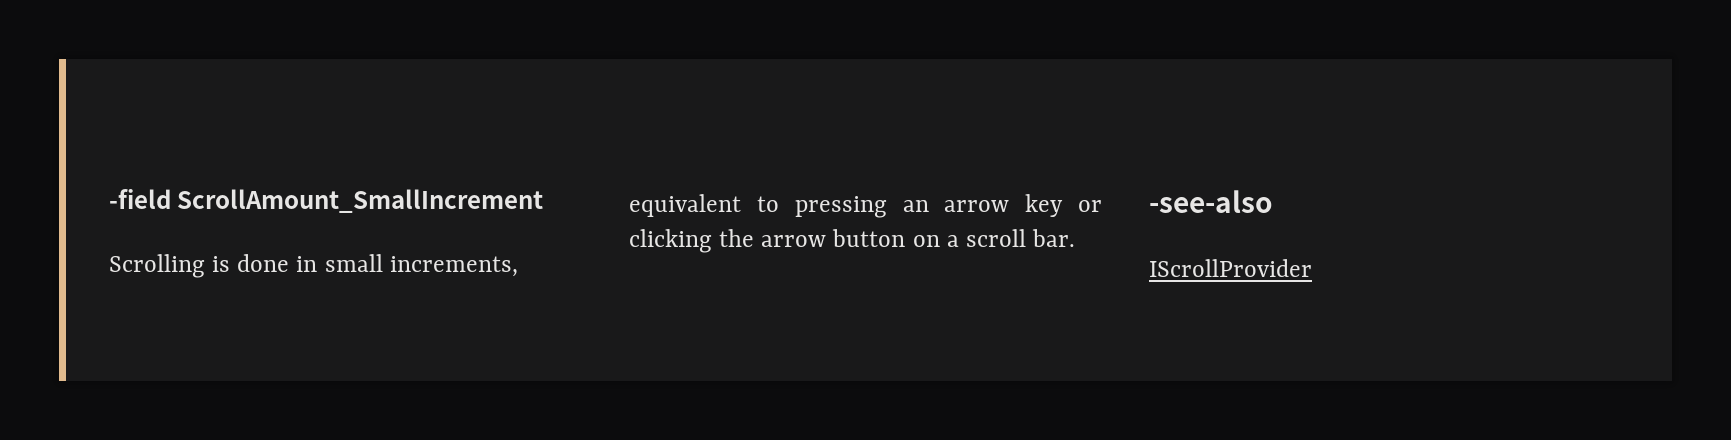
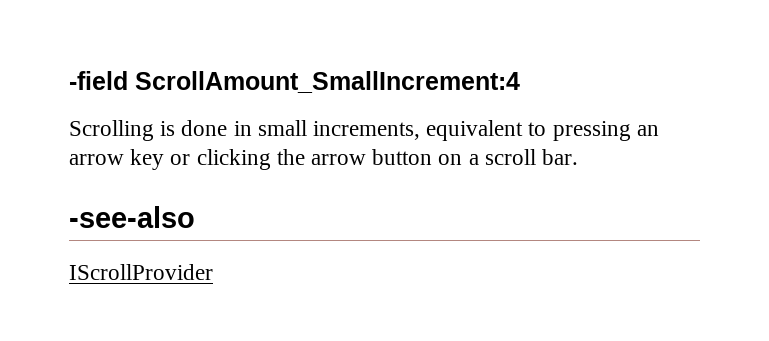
[177,189,544,213] ScrollAmount_SmallIncrement -> [135,71,520,93] ScrollAmount_SmallIncrement:4

